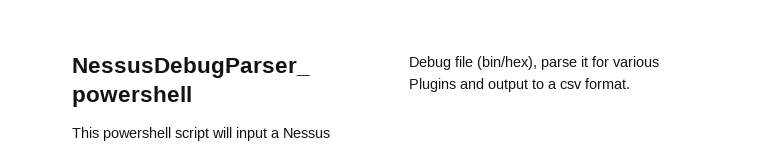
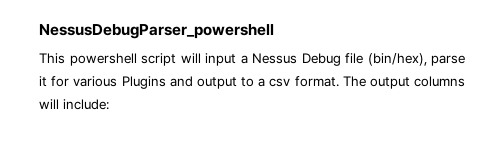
(630, 83) none -> [342,76,465,89] [39,99,109,110] The output columns will include:

